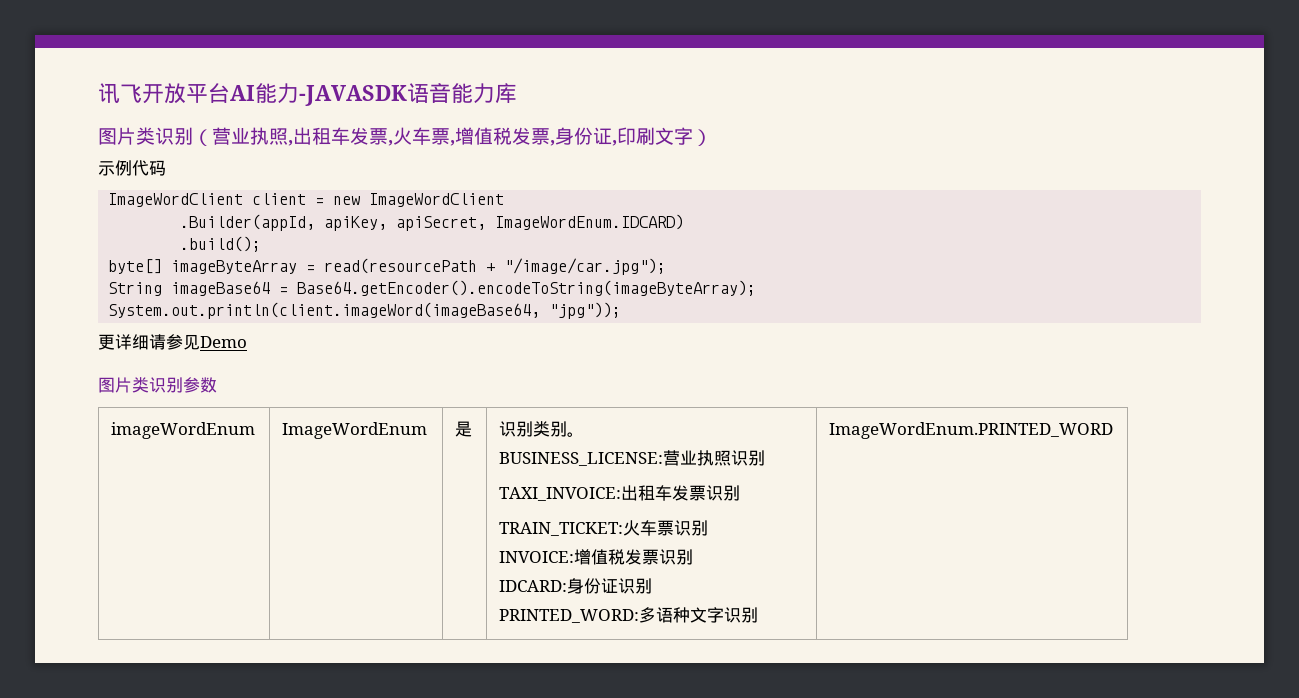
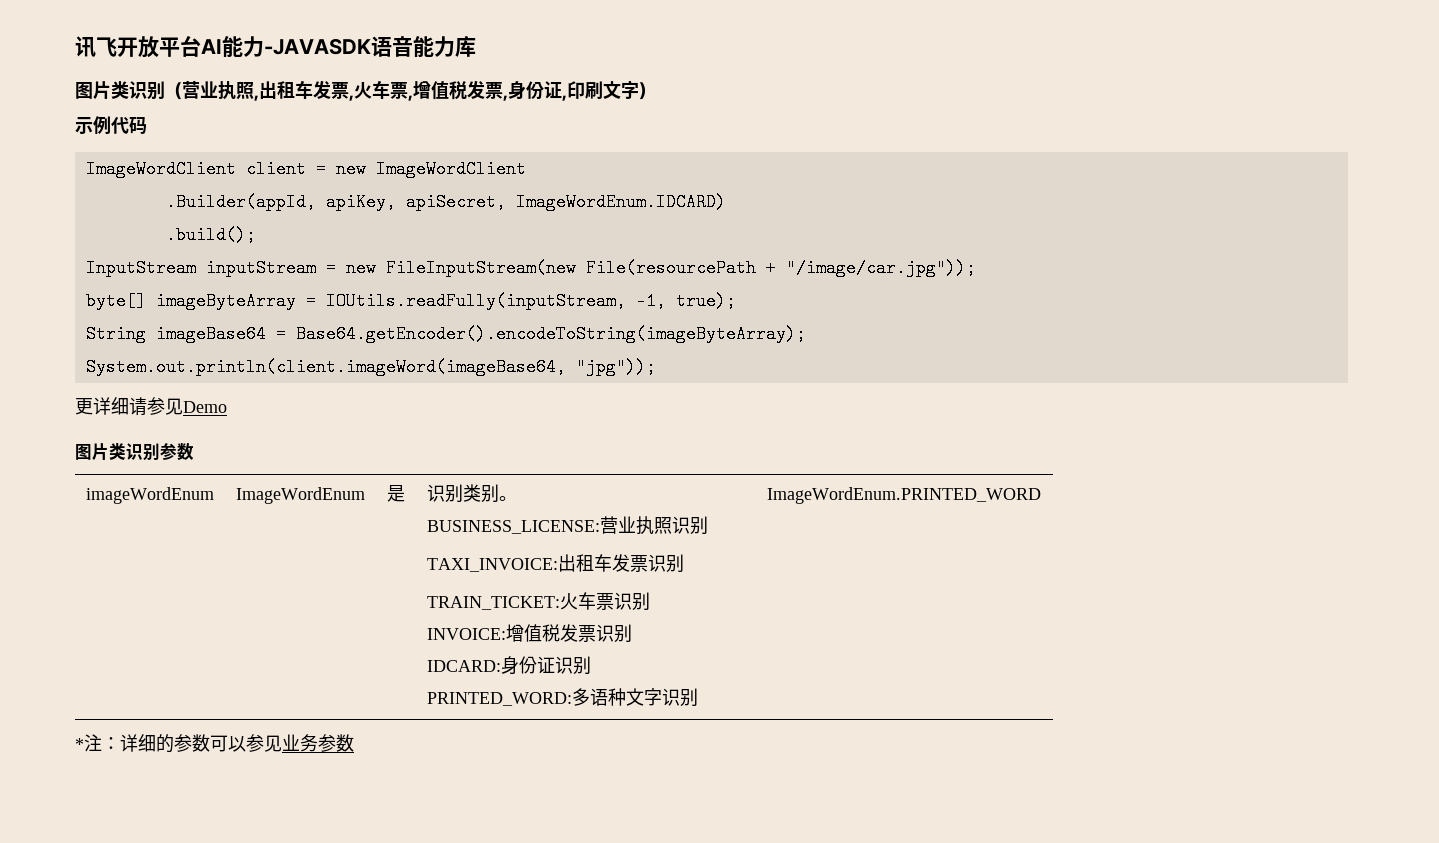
(262, 244) none -> [85,259,976,277] // InputStream inputStream = new FileInputStream(new File(resourcePath + "/image/car.jpg"));
[324,258,667,275] read(resourcePath + "/image/car.jpg"); -> [325,292,736,310] IOUtils.readFully(inputStream, -1, true);
(1114, 430) none -> [75,734,354,753] // *注：详细的参数可以参见业务参数

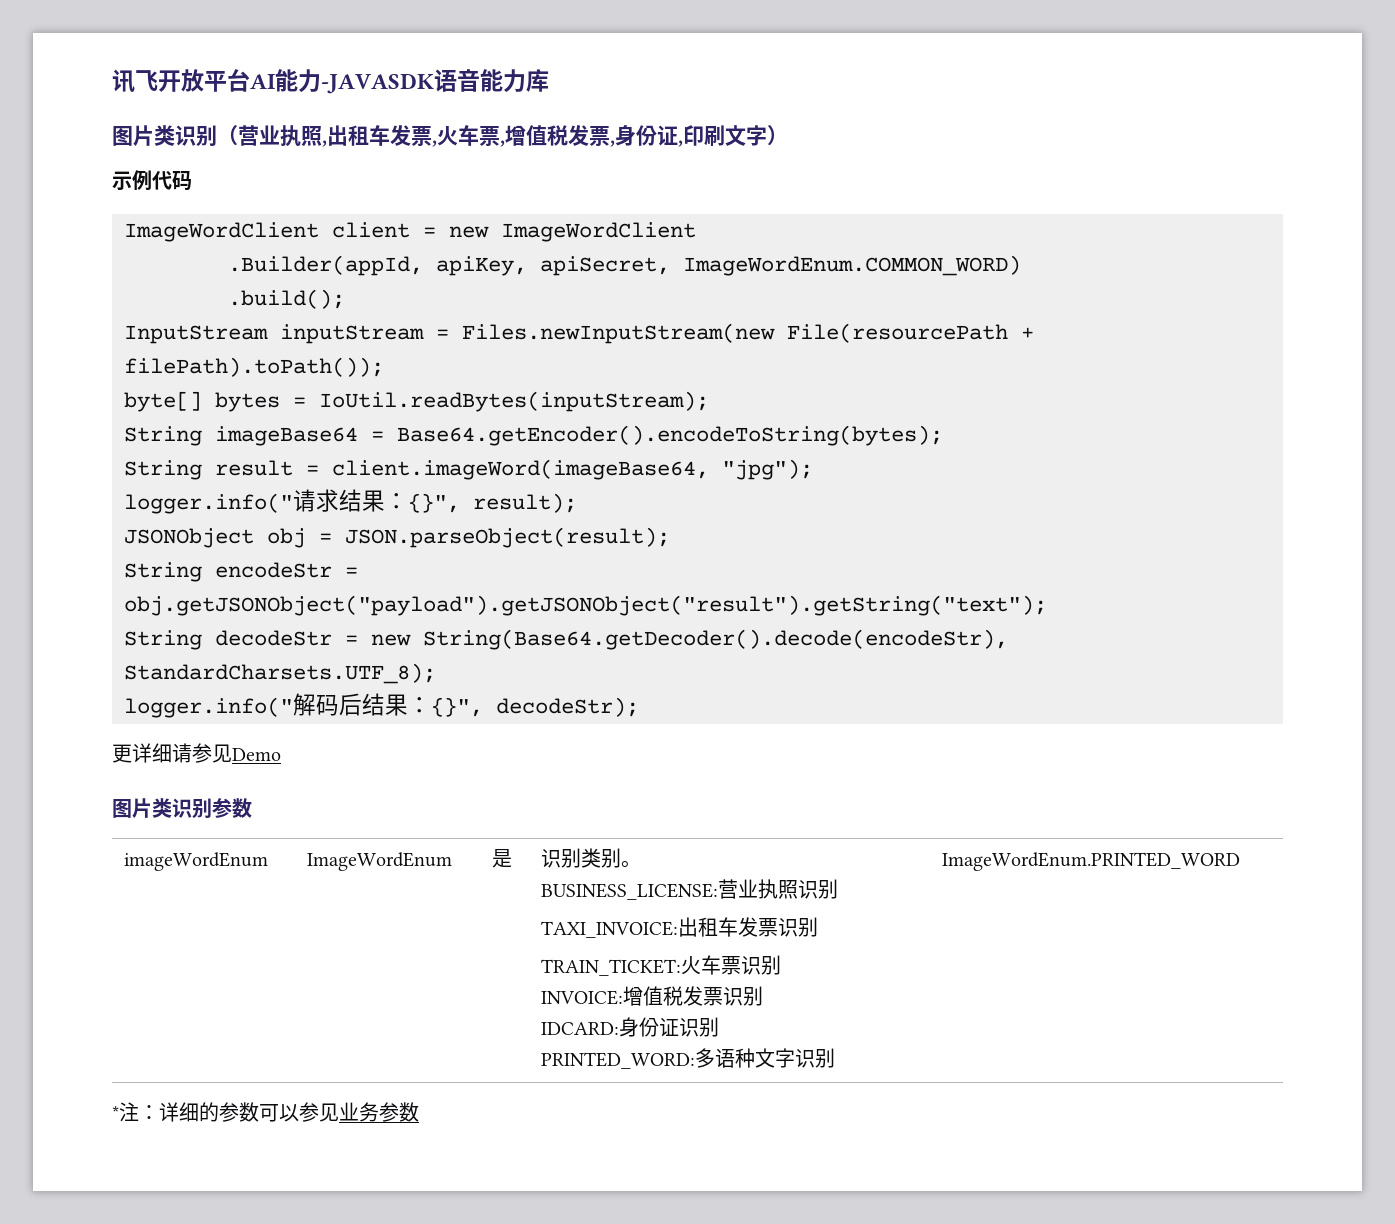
[515,193,726,211] ImageWordEnum.IDCARD) -> [683,255,1021,276] ImageWordEnum.COMMON_WORD)
[345,259,576,277] new FileInputStream(new -> [462,323,775,344] Files.newInputStream(new
[785,259,976,277] "/image/car.jpg")); -> [124,357,384,377] filePath).toPath());
[155,292,736,310] [85,325,806,343] [85,358,656,376] imageByteArray = IOUtils.readFully(inputStream, -1, true); // String imageBase64 = Base64.getEncoder().encodeToString(imageByteArray); // System.out.println(client.imageWord(imageBase64, "jpg")); -> [215,391,709,412] [124,425,943,446] [124,459,813,480] [124,489,577,514] [124,527,670,548] [124,562,358,582] [124,595,1047,616] [124,629,1008,650] [124,663,436,684] [124,693,639,718] bytes = IoUtil.readBytes(inputStream); // String imageBase64 = Base64.getEncoder().encodeToString(bytes); // String result = client.imageWord(imageBase64, "jpg"); // logger.info("请求结果：{}", result); // JSONObject obj = JSON.parseObject(result); // String encodeStr = obj.getJSONObject("payload").getJSONObject("result").getString("text"); // String decodeStr = new String(Base64.getDecoder().decode(encodeStr), StandardCharsets.UTF_8); // logger.info("解码后结果：{}", decodeStr);

